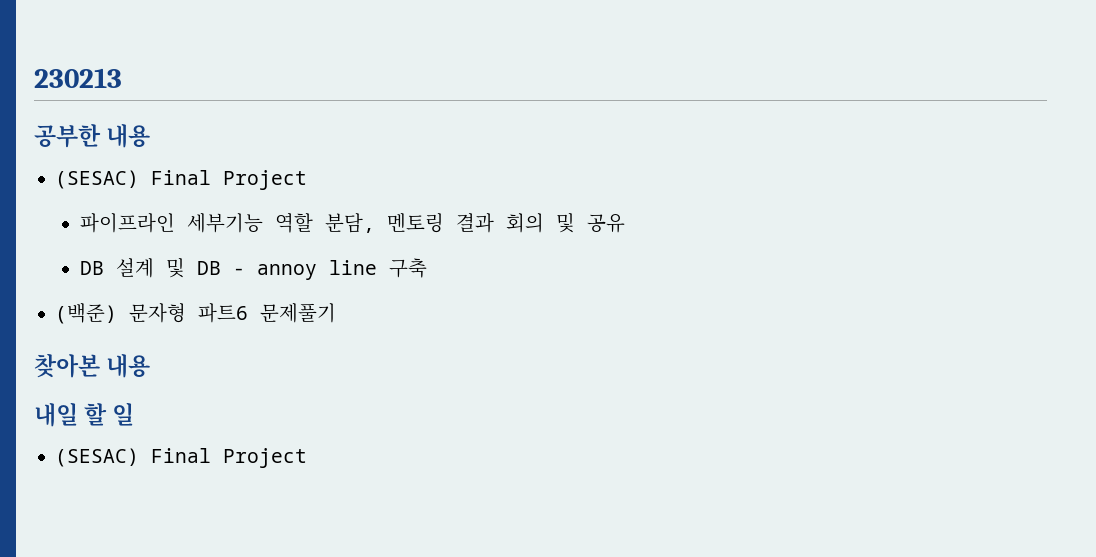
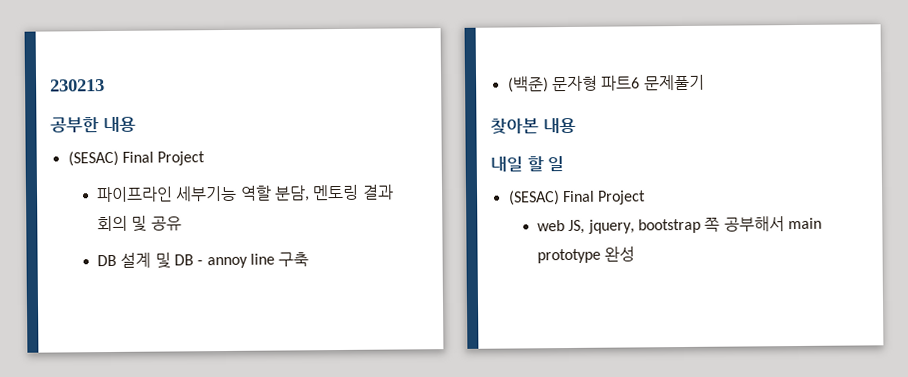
(308, 458) none -> [536,216,822,235] [536,246,636,264] // web JS, jquery, bootstrap 쪽 공부해서 main prototype 완성

